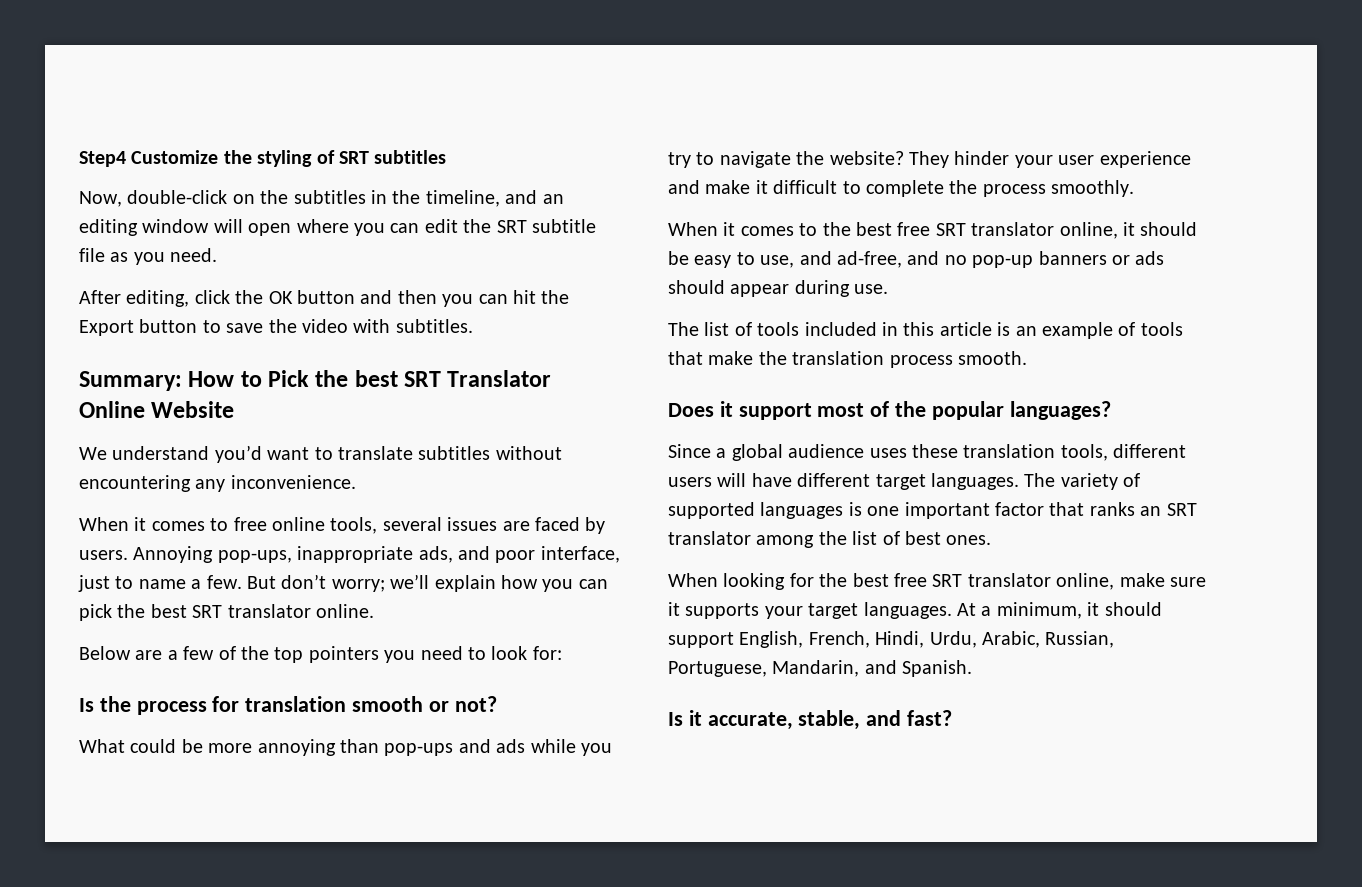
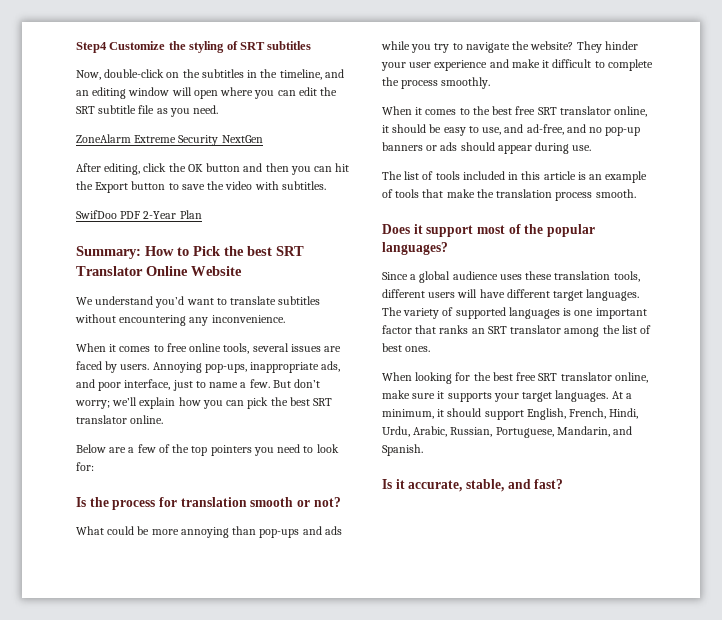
(218, 255) none -> [76,134,263,146] // ZoneAlarm Extreme Security NextGen
(473, 326) none -> [76,210,202,219] // SwifDoo PDF 2-Year Plan

